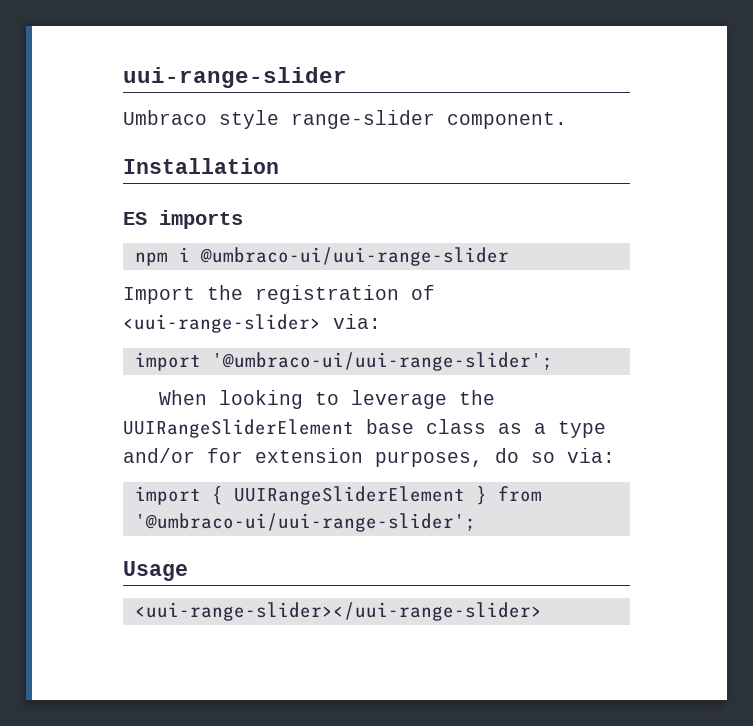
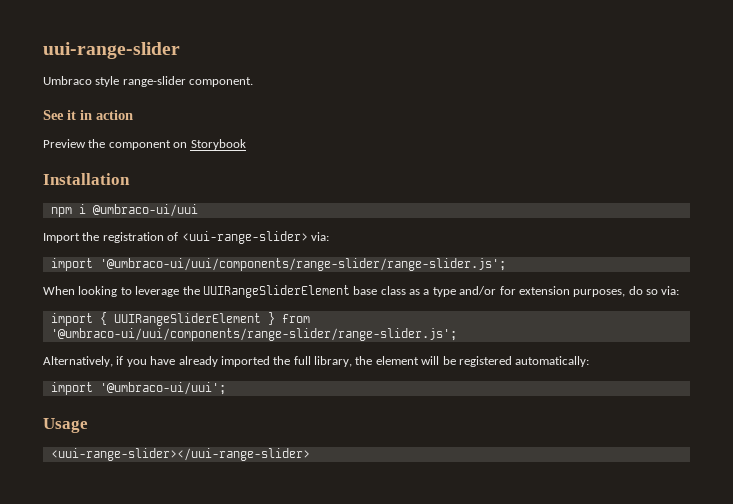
(567, 120) none -> [43,110,133,120] [43,139,246,150] // See it in action // Preview the component on Storybook
[123,210,243,229] // ES imports -> (130, 179) none
[199,247,509,266] @umbraco-ui/uui-range-slider -> [92,204,198,217] @umbraco-ui/uui
[211,352,553,371] '@umbraco-ui/uui-range-slider'; -> [99,258,506,271] '@umbraco-ui/uui/components/range-slider/range-slider.js';
[134,513,476,532] '@umbraco-ui/uui-range-slider'; -> [50,328,457,341] [43,356,590,367] [50,382,226,395] '@umbraco-ui/uui/components/range-slider/range-slider.js'; // Alternatively, if you have already imported the full library, the element will be registered automatically: // import '@umbraco-ui/uui';

